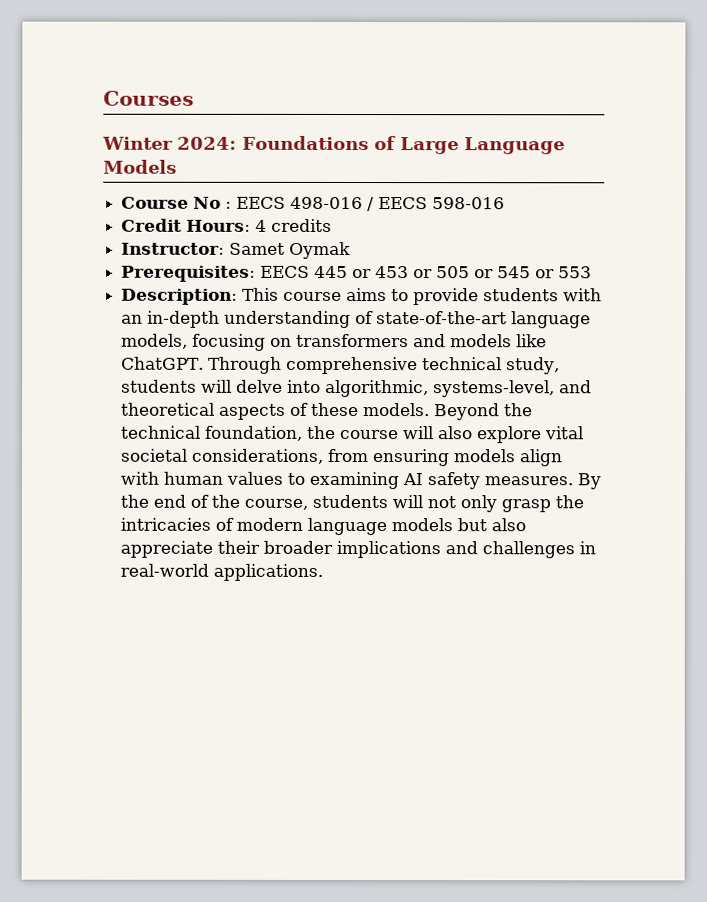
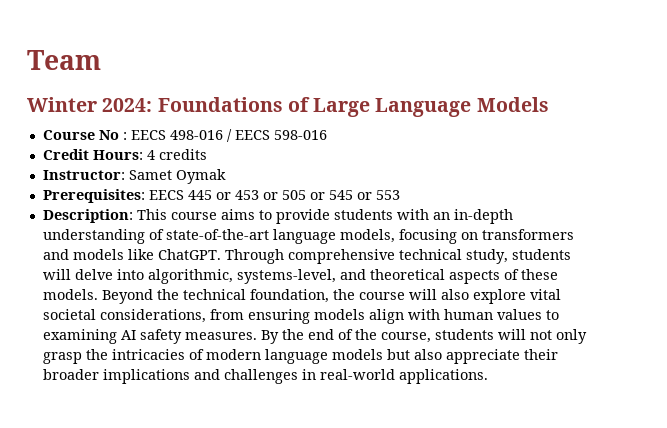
[103,90,194,106] Courses -> [27,50,101,70] Team

